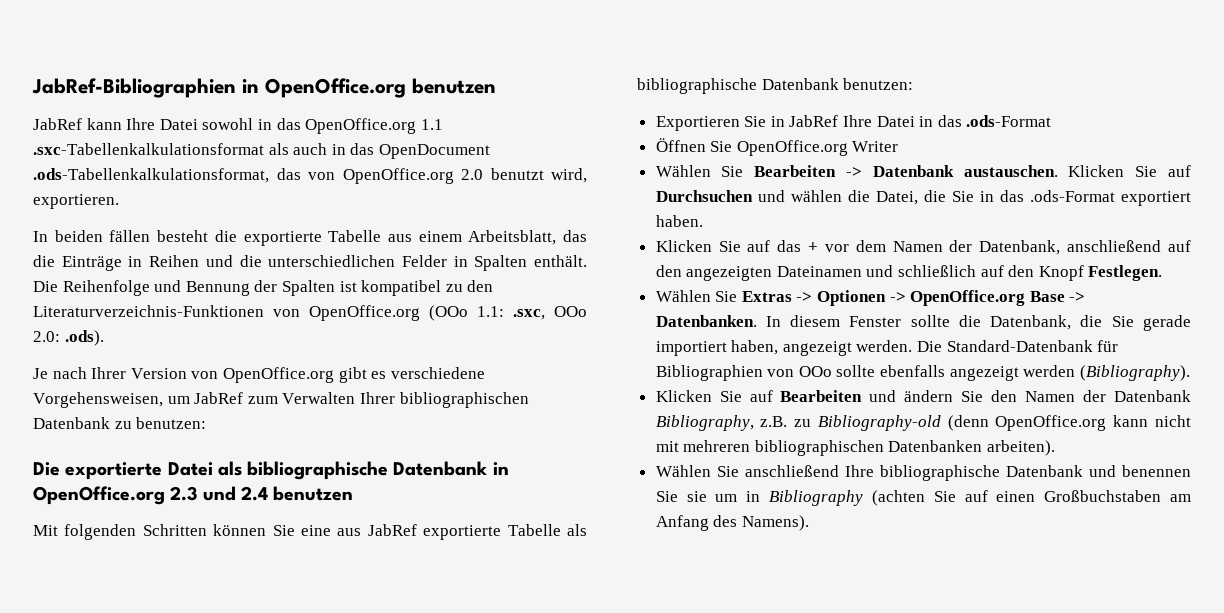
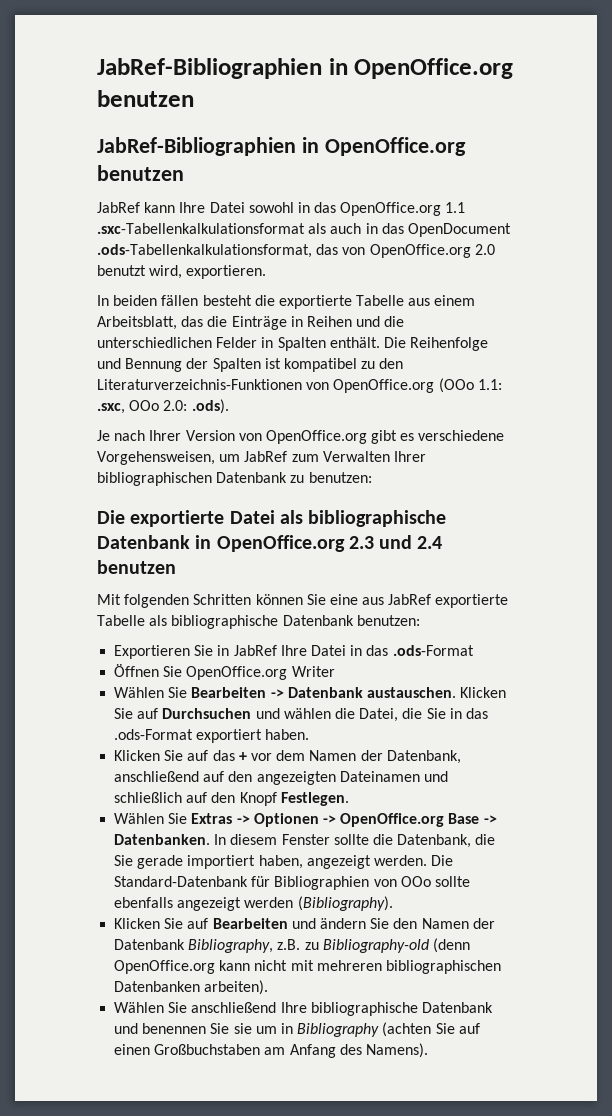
[32,78,496,98] JabRef-Bibliographien in OpenOffice.org benutzen -> [97,58,514,79] [97,90,194,107] [97,137,466,156] [97,165,184,181] JabRef-Bibliographien in OpenOffice.org benutzen // JabRef-Bibliographien in OpenOffice.org benutzen

